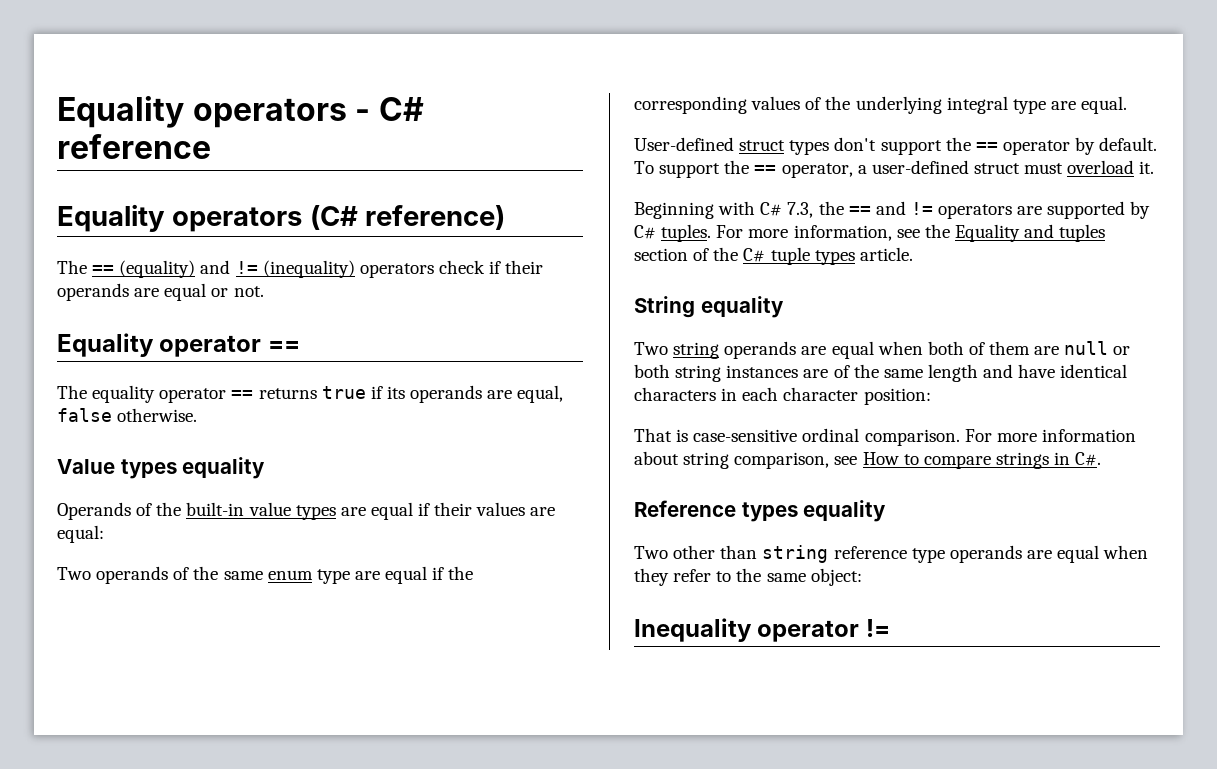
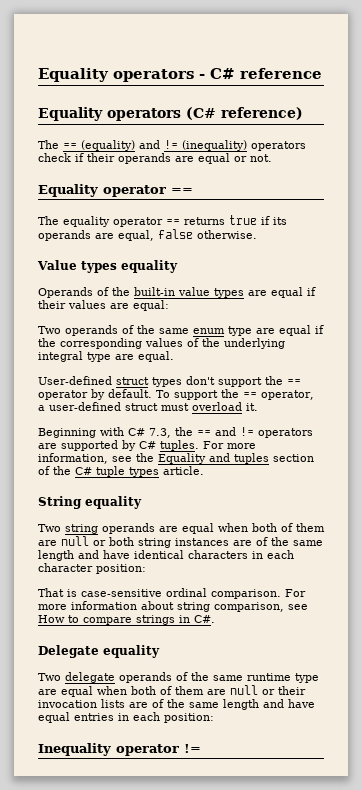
[634,500,887,522] [634,545,1149,563] [634,568,862,586] Reference types equality // Two other than string reference type operands are equal when they refer to the same object: -> [38,645,160,658] [38,672,319,683] [38,685,306,697] [38,699,315,710] [38,712,214,723] Delegate equality // Two delegate operands of the same runtime type are equal when both of them are null or their invocation lists are of the same length and have equal entries in each position:

